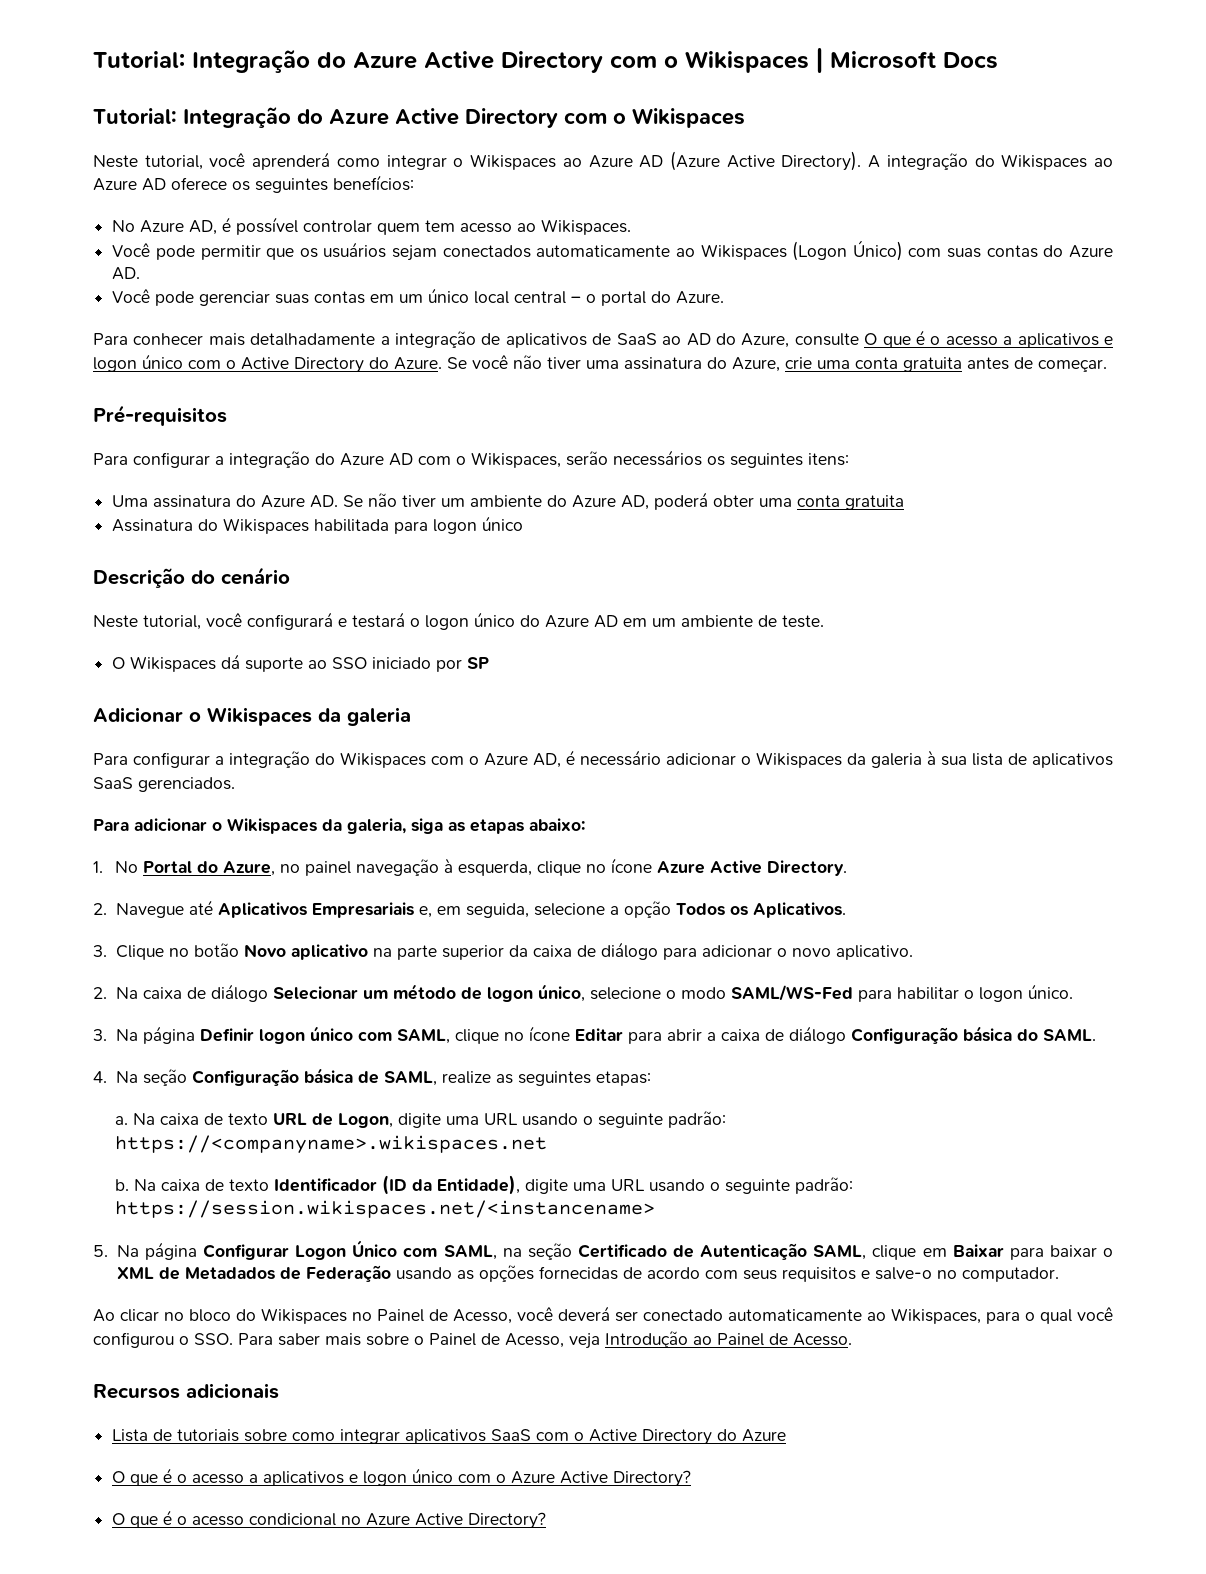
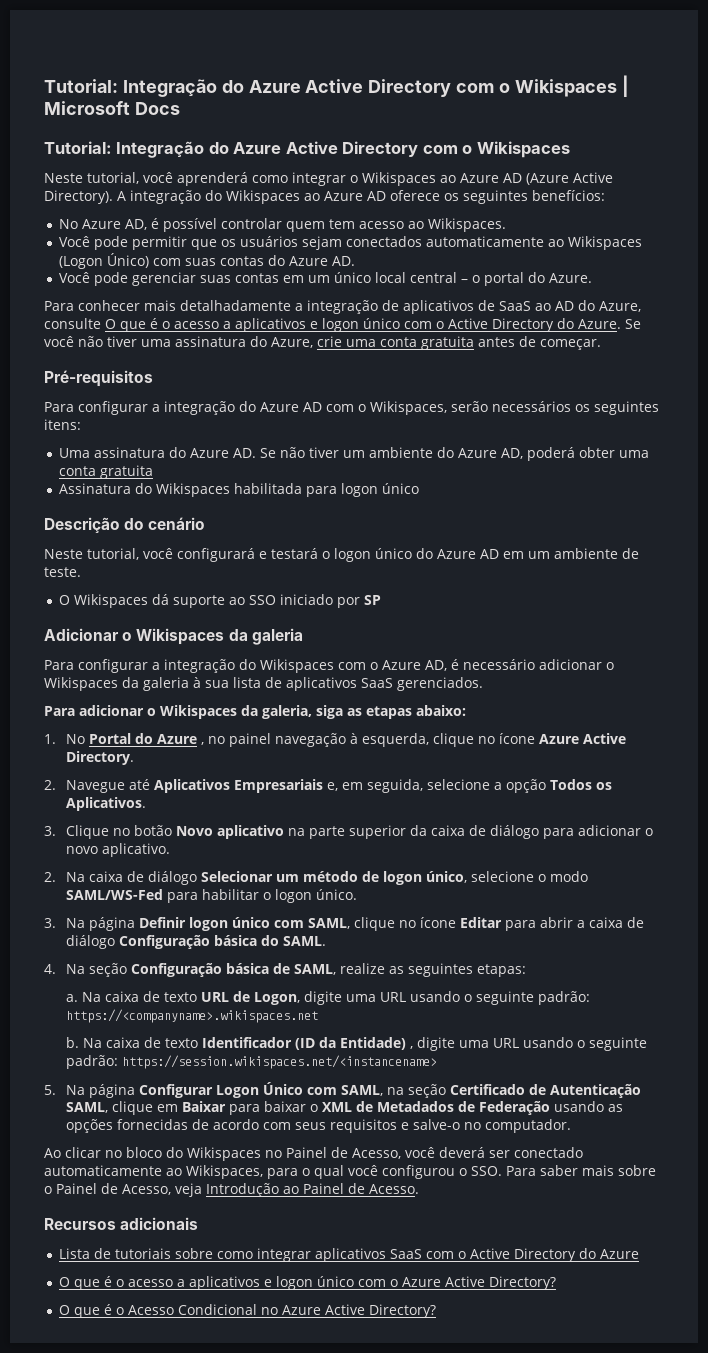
[222,861,275,876] Azure, -> [156,734,204,745] Azure ,
[436,1175,520,1195] Entidade), -> [339,1037,413,1050] Entidade) ,
[192,1513,337,1526] acesso condicional -> [127,1304,257,1315] Acesso Condicional

